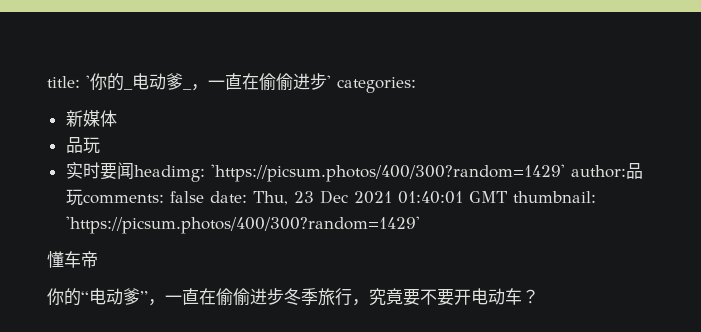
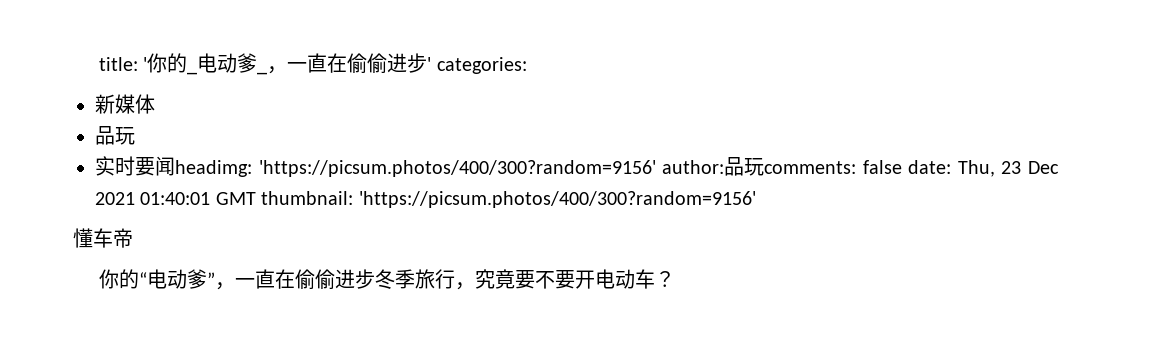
[210,164,565,182] 'https://picsum.photos/400/300?random=1429' -> [258,160,656,177] 'https://picsum.photos/400/300?random=9156'
[65,216,420,234] 'https://picsum.photos/400/300?random=1429' -> [358,191,756,208] 'https://picsum.photos/400/300?random=9156'

